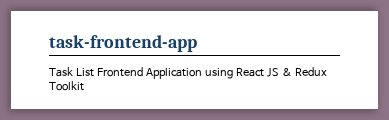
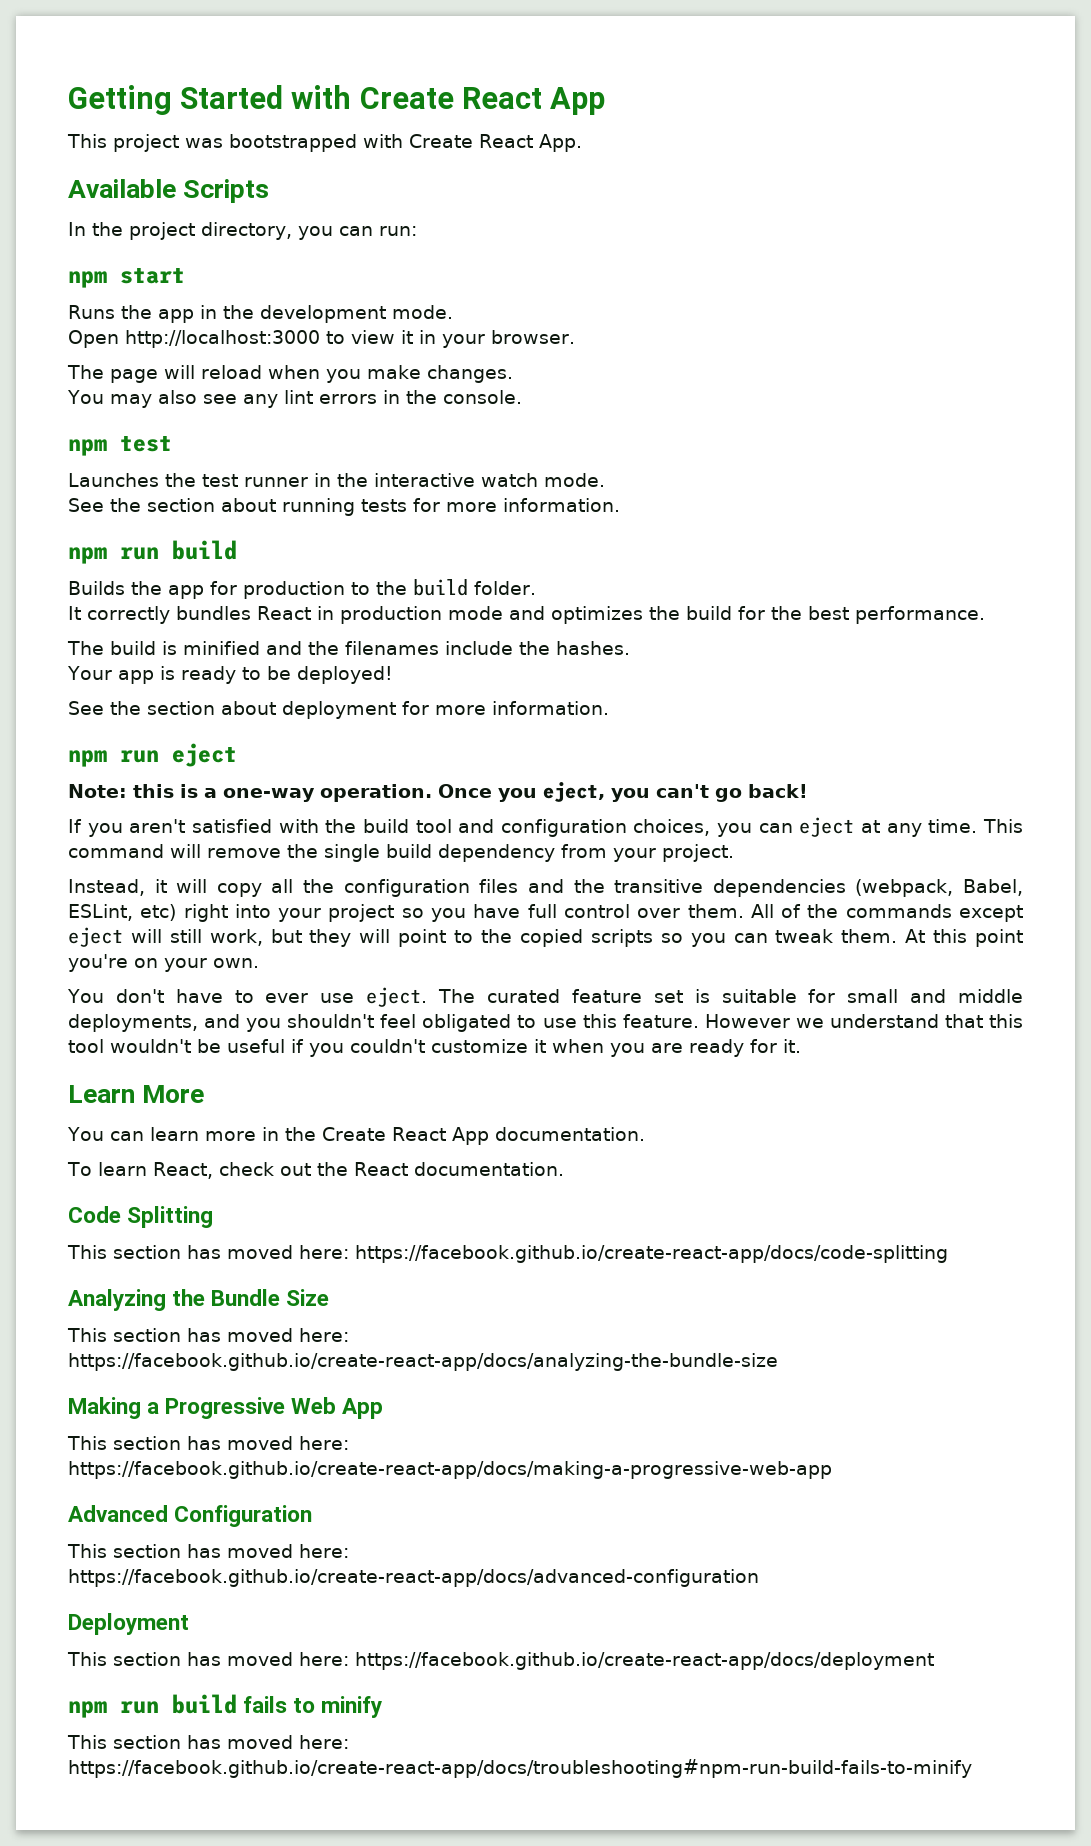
[49,35,197,52] [49,67,327,79] [49,81,84,91] task-frontend-app // Task List Frontend Application using React JS & Redux Toolkit -> [68,85,606,115] [67,134,582,152] [68,179,270,203] [68,222,417,240] [68,268,185,288] [68,305,453,323] [68,330,575,348] [67,365,513,383] [67,390,522,408] [68,436,172,456] [68,473,605,487] [68,498,620,516] [68,540,237,564] [68,579,536,599] [68,606,985,624] [67,641,630,655] [67,666,393,684] [68,701,609,719] [68,743,237,767] [68,782,808,802] [68,817,1023,837] [68,844,734,862] [68,879,1024,897] [68,904,1023,922] [68,927,1024,947] [68,954,259,972] [67,987,1023,1007] [68,1014,1023,1032] [68,1039,801,1057] [68,1085,205,1103] [67,1127,645,1145] [67,1162,564,1179] [68,1206,214,1228] [67,1245,948,1263] [68,1289,330,1311] [67,1328,349,1342] [68,1353,778,1371] [68,1397,384,1419] [67,1436,349,1450] [68,1461,832,1479] [68,1505,313,1527] [67,1544,349,1558] [68,1569,759,1587] [68,1613,189,1635] [67,1652,934,1670] [68,1694,383,1718] [67,1735,349,1749] [68,1759,972,1778] Getting Started with Create React App // This project was bootstrapped with Create React App. // Available Scripts // In the project directory, you can run: // npm start // Runs the app in the development mode. // Open http://localhost:3000 to view it in your browser. // The page will reload when you make changes. // You may also see any lint errors in the console. // npm test // Launches the test runner in the interactive watch mode. // See the section about running tests for more information. // npm run build // Builds the app for production to the build folder. // It correctly bundles React in production mode and optimizes the build for the best performance. // The build is minified and the filenames include the hashes. // Your app is ready to be deployed! // See the section about deployment for more information. // npm run eject // Note: this is a one-way operation. Once you eject, you can't go back! // If you aren't satisfied with the build tool and configuration choices, you can eject at any time. This command will remove the single build dependency from your project. // Instead, it will copy all the configuration files and the transitive dependencies (webpack, Babel, ESLint, etc) right into your project so you have full control over them. All of the commands except eject will still work, but they will point to the copied scripts so you can tweak them. At this point you're on your own. // You don't have to ever use eject. The curated feature set is suitable for small and middle deployments, and you shouldn't feel obligated to use this feature. However we understand that this tool wouldn't be useful if you couldn't customize it when you are ready for it. // Learn More // You can learn more in the Create React App documentation. // To learn React, check out the React documentation. // Code Splitting // This section has moved here: https://facebook.github.io/create-react-app/docs/code-splitting // Analyzing the Bundle Size // This section has moved here: https://facebook.github.io/create-react-app/docs/analyzing-the-bundle-size // Making a Progressive Web App // This section has moved here: https://facebook.github.io/create-react-app/docs/making-a-progressive-web-app // Advanced Configuration // This section has moved here: https://facebook.github.io/create-react-app/docs/advanced-configuration // Deployment // This section has moved here: https://facebook.github.io/create-react-app/docs/deployment // npm run build fails to minify // This section has moved here: https://facebook.github.io/create-react-app/docs/troubleshooting#npm-run-build-fails-to-minify

